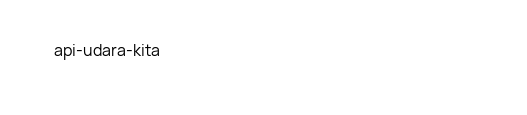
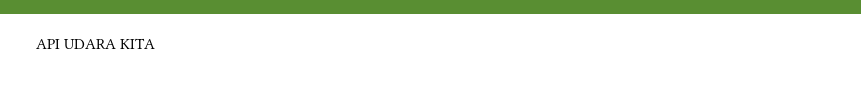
[54,44,160,60] api-udara-kita -> [36,38,156,49] API UDARA KITA

